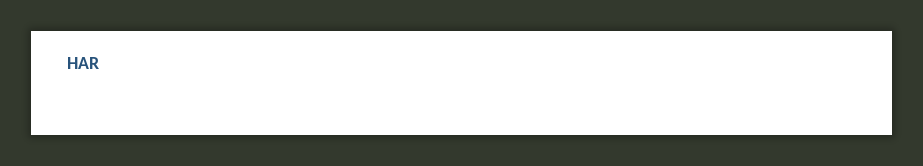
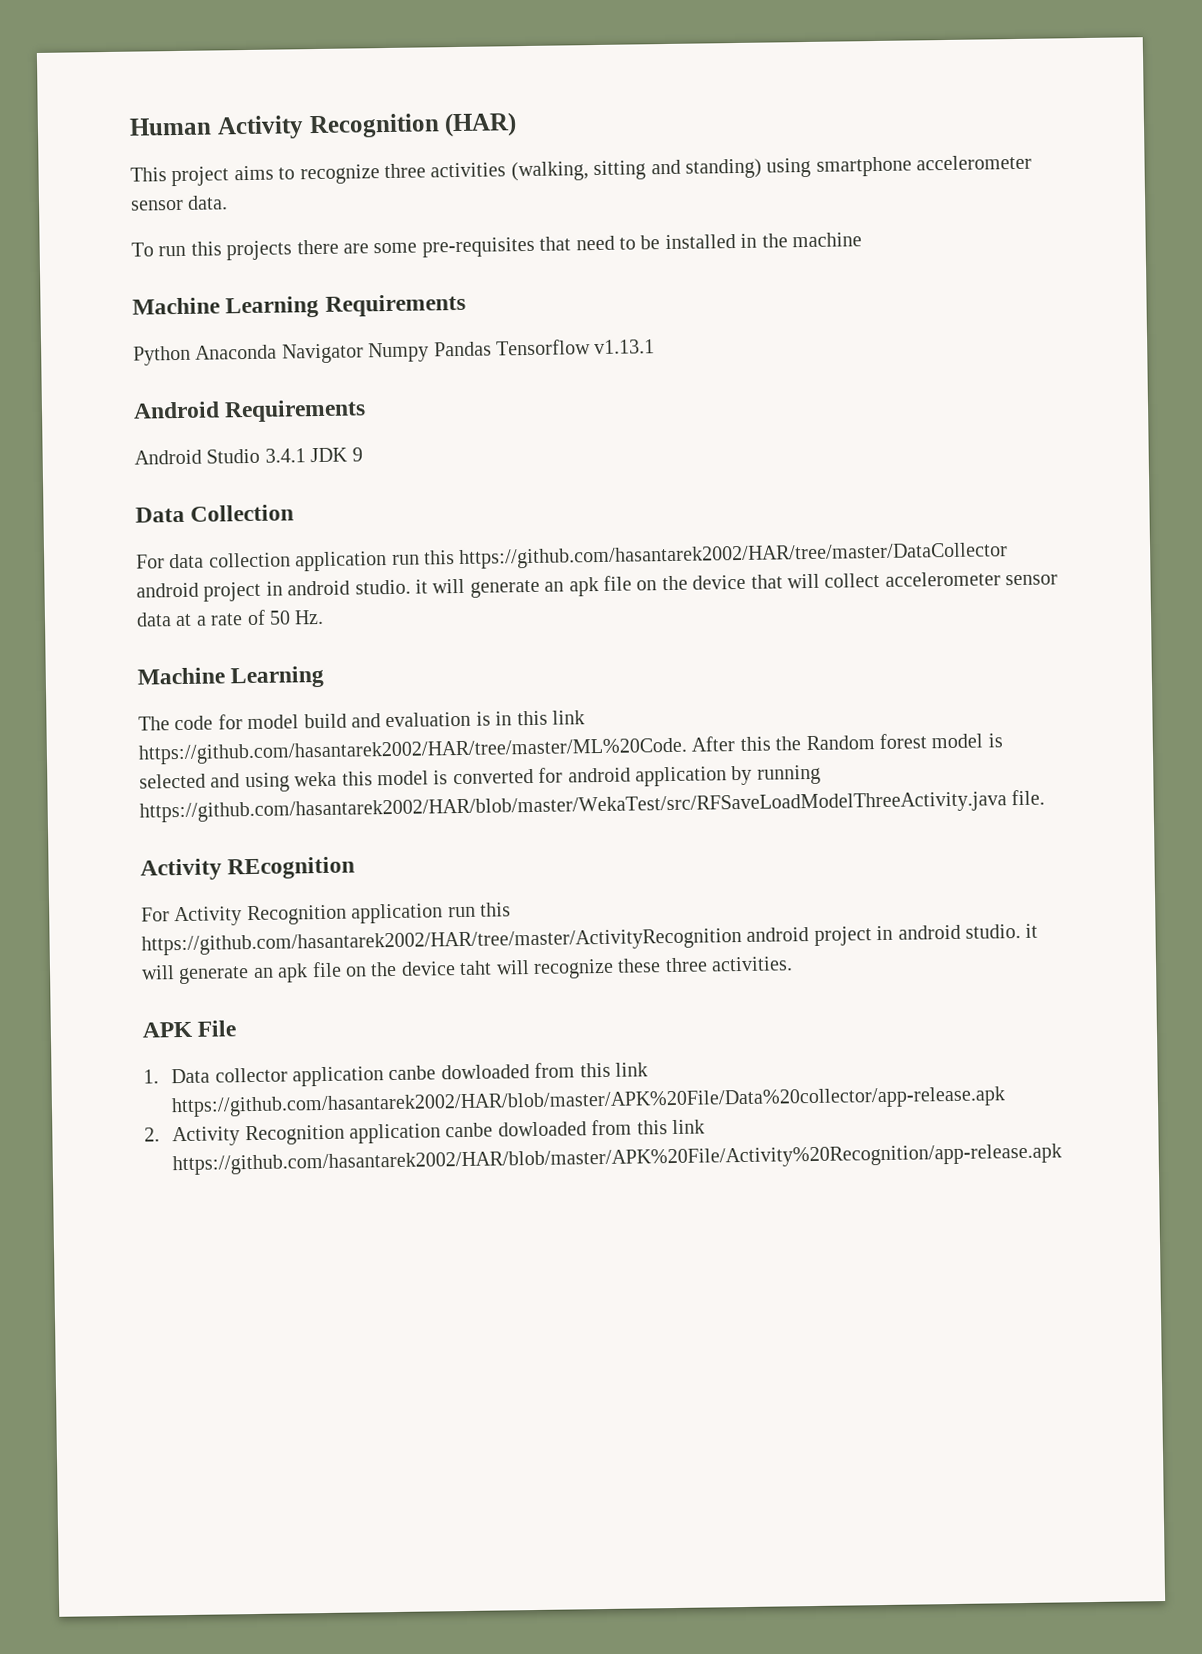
[67,57,99,69] HAR -> [129,112,518,140] [130,154,1033,187] [130,195,229,211] [131,232,862,261] [132,293,466,319] [133,339,656,366] [133,399,367,423] [134,447,363,465] [135,504,295,523] [136,542,1009,572] [136,571,1059,602] [136,609,325,627] [137,665,325,689] [138,710,585,731] [138,733,1003,765] [139,764,821,793] [139,789,1046,823] [140,856,356,881] [141,902,511,927] [141,923,1039,956] [141,956,794,985] [142,1020,237,1038] [143,1062,649,1087] [171,1086,1007,1118] [144,1119,706,1147] [172,1143,1063,1176] Human Activity Recognition (HAR) // This project aims to recognize three activities (walking, sitting and standing) using smartphone accelerometer sensor data. // To run this projects there are some pre-requisites that need to be installed in the machine // Machine Learning Requirements // Python Anaconda Navigator Numpy Pandas Tensorflow v1.13.1 // Android Requirements // Android Studio 3.4.1 JDK 9 // Data Collection // For data collection application run this https://github.com/hasantarek2002/HAR/tree/master/DataCollector android project in android studio. it will generate an apk file on the device that will collect accelerometer sensor data at a rate of 50 Hz. // Machine Learning // The code for model build and evaluation is in this link https://github.com/hasantarek2002/HAR/tree/master/ML%20Code. After this the Random forest model is selected and using weka this model is converted for android application by running https://github.com/hasantarek2002/HAR/blob/master/WekaTest/src/RFSaveLoadModelThreeActivity.java file. // Activity REcognition // For Activity Recognition application run this https://github.com/hasantarek2002/HAR/tree/master/ActivityRecognition android project in android studio. it will generate an apk file on the device taht will recognize these three activities. // APK File // 1. Data collector application canbe dowloaded from this link https://github.com/hasantarek2002/HAR/blob/master/APK%20File/Data%20collector/app-release.apk // 2. Activity Recognition application canbe dowloaded from this link https://github.com/hasantarek2002/HAR/blob/master/APK%20File/Activity%20Recognition/app-release.apk

